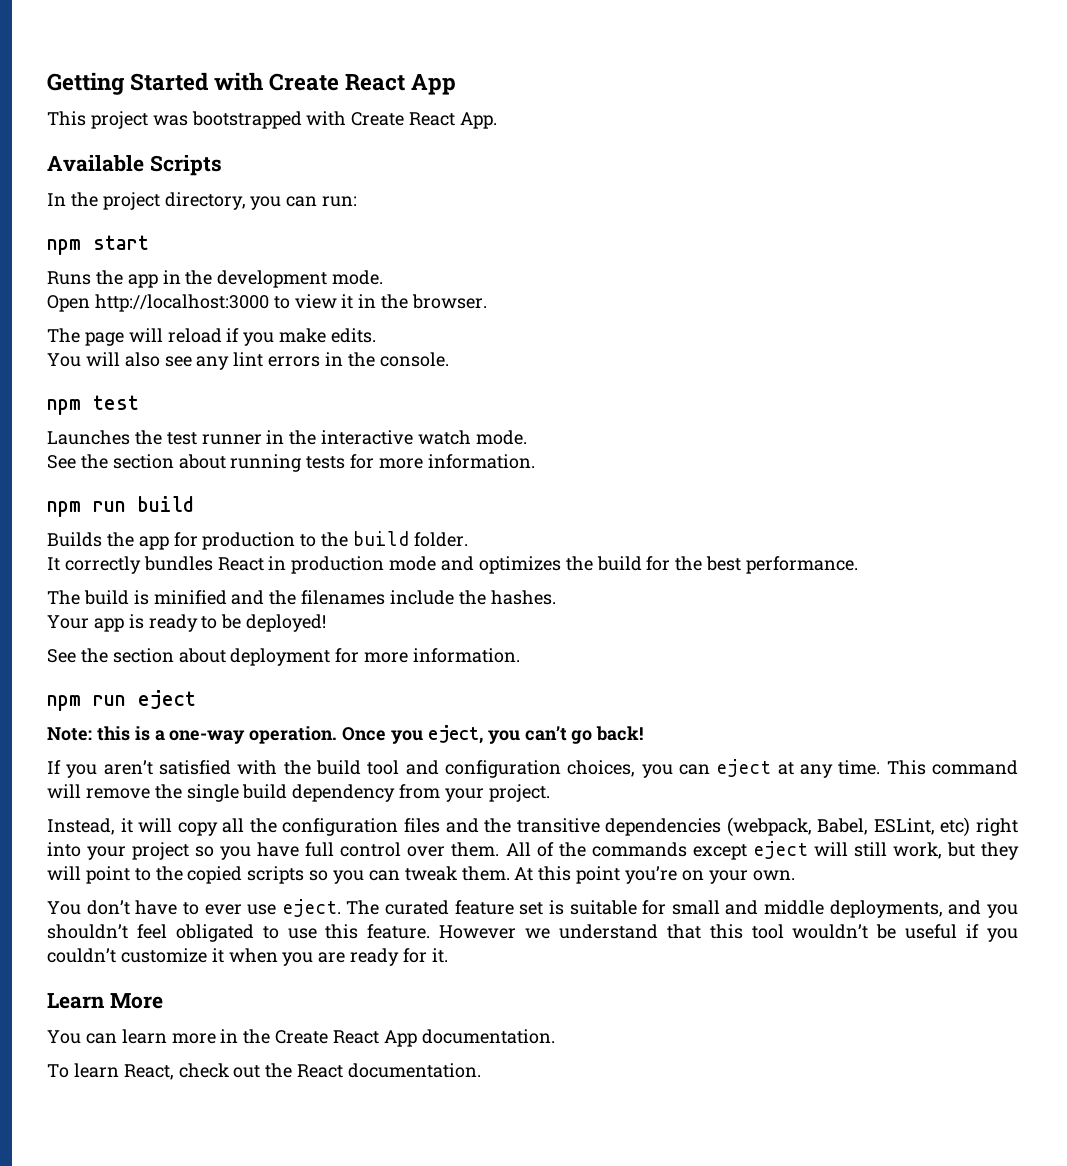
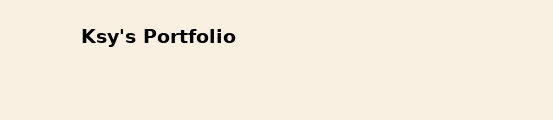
[47,72,457,95] [47,111,498,129] [47,155,222,176] [47,192,358,210] [47,235,149,255] [47,270,384,288] [47,294,488,312] [47,328,377,346] [47,352,449,370] [47,395,139,415] [47,430,527,445] [47,454,535,472] [47,496,194,517] [47,531,468,550] [47,556,859,574] [47,590,556,605] [47,614,327,632] [47,648,521,666] [47,690,196,711] [47,725,644,744] [47,759,1019,778] [47,784,550,802] [47,817,1018,837] [47,841,1019,860] [47,866,795,884] [47,899,1019,918] [47,924,1018,942] [47,948,448,966] [47,993,163,1009] [47,1029,555,1047] [47,1063,482,1080] Getting Started with Create React App // This project was bootstrapped with Create React App. // Available Scripts // In the project directory, you can run: // npm start // Runs the app in the development mode. // Open http://localhost:3000 to view it in the browser. // The page will reload if you make edits. // You will also see any lint errors in the console. // npm test // Launches the test runner in the interactive watch mode. // See the section about running tests for more information. // npm run build // Builds the app for production to the build folder. // It correctly bundles React in production mode and optimizes the build for the best performance. // The build is minified and the filenames include the hashes. // Your app is ready to be deployed! // See the section about deployment for more information. // npm run eject // Note: this is a one-way operation. Once you eject, you can’t go back! // If you aren’t satisfied with the build tool and configuration choices, you can eject at any time. This command will remove the single build dependency from your project. // Instead, it will copy all the configuration files and the transitive dependencies (webpack, Babel, ESLint, etc) right into your project so you have full control over them. All of the commands except eject will still work, but they will point to the copied scripts so you can tweak them. At this point you’re on your own. // You don’t have to ever use eject. The curated feature set is suitable for small and middle deployments, and you shouldn’t feel obligated to use this feature. However we understand that this tool wouldn’t be useful if you couldn’t customize it when you are ready for it. // Learn More // You can learn more in the Create React App documentation. // To learn React, check out the React documentation. -> [81,29,236,47] Ksy's Portfolio

